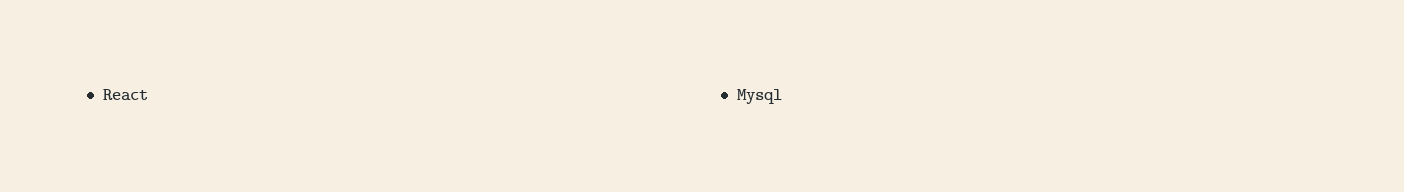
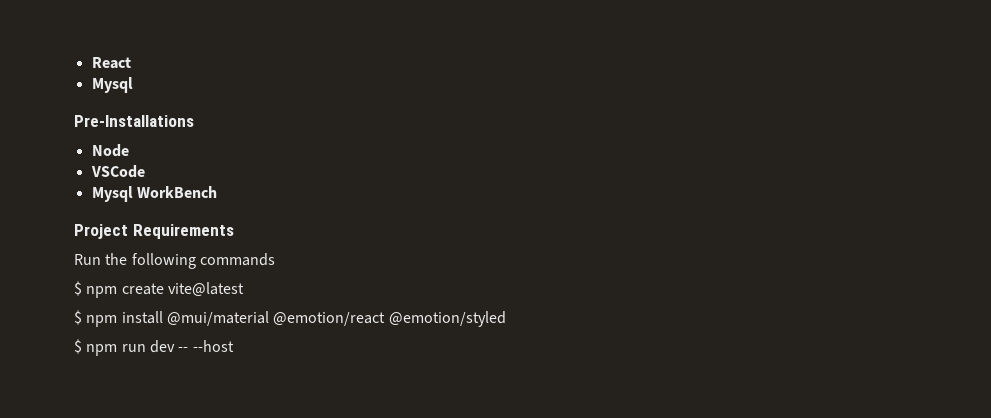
(782, 96) none -> [74,115,194,127] [91,144,129,157] [90,165,145,178] [91,186,217,202] [74,224,234,239] [74,253,275,269] [74,281,244,298] [74,310,506,327] [74,339,234,356] // Pre-Installations // Node // VSCode // Mysql WorkBench // Project Requirements // Run the following commands // $ npm create vite@latest // $ npm install @mui/material @emotion/react @emotion/styled // $ npm run dev -- --host

